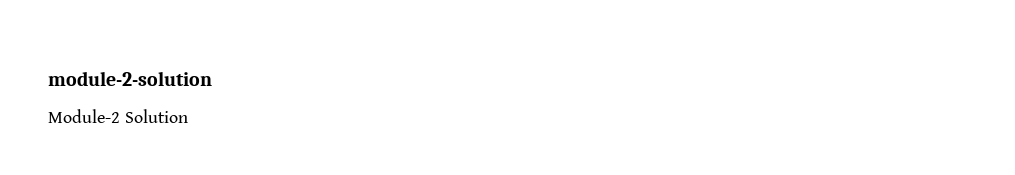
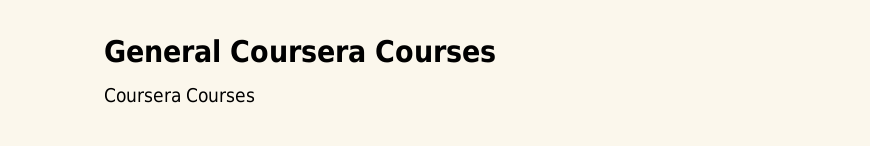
[48,71,212,86] [48,109,188,123] module-2-solution // Module-2 Solution -> [104,39,496,63] [104,87,256,103] General Coursera Courses // Coursera Courses

